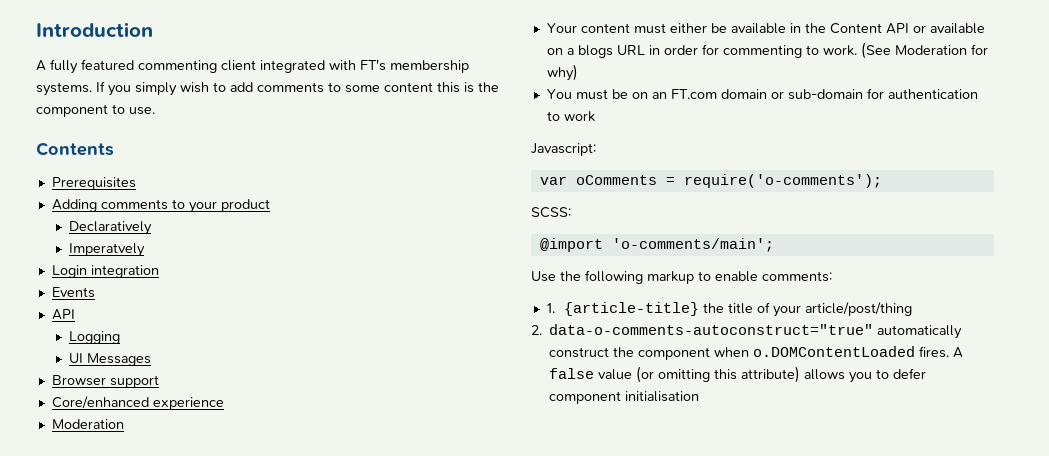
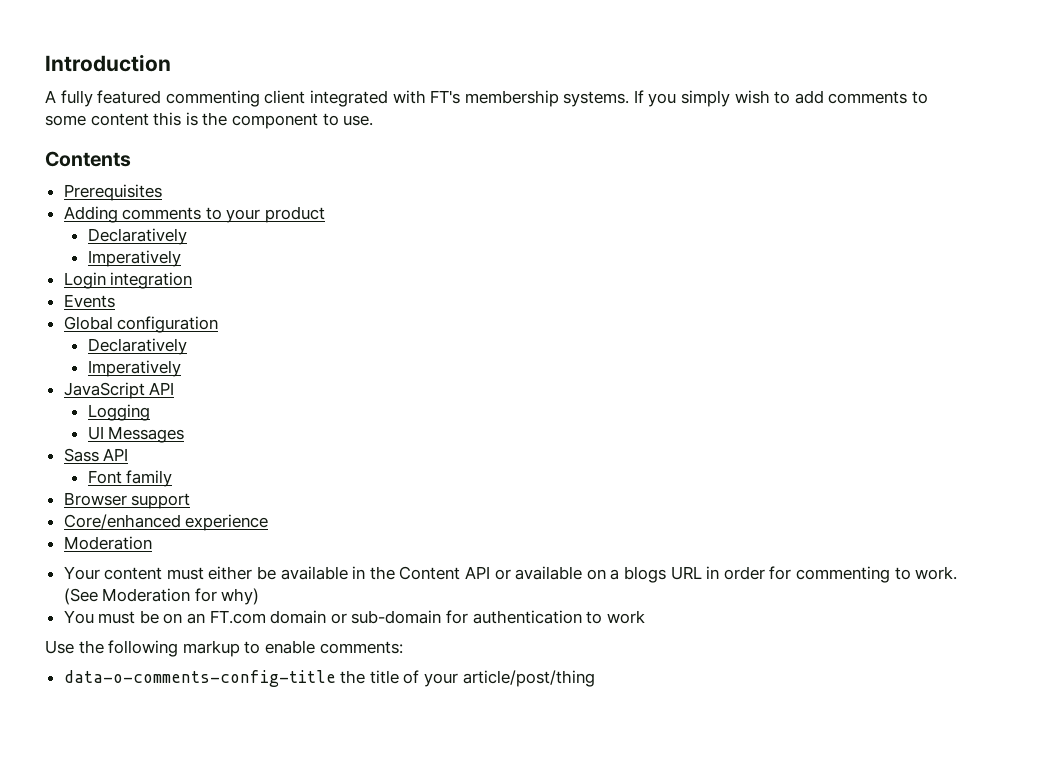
[68,243,145,257] Imperatvely -> [87,250,181,267] Imperatively
(95, 292) none -> [63,316,219,333] [87,338,187,355] [87,360,181,377] [63,382,145,399] Global configuration // Declaratively // Imperatively // JavaScript
(151, 359) none -> [63,448,129,462] [87,470,173,487] // Sass API // Font family
[531,143,596,156] [539,174,882,188] [531,207,571,218] [539,238,774,252] // Javascript: // var oComments = require('o-comments'); // SCSS: // @import 'o-comments/main'; -> (645, 617) none
[546,302,699,316] 1. {article-title} -> [63,670,336,687] data-o-comments-config-title
[531,324,963,339] [549,346,964,360] [549,366,927,383] [549,391,700,404] // 2. data-o-comments-autoconstruct="true" automatically construct the component when o.DOMContentLoaded fires. A false value (or omitting this attribute) allows you to defer component initialisation -> (595, 678) none

